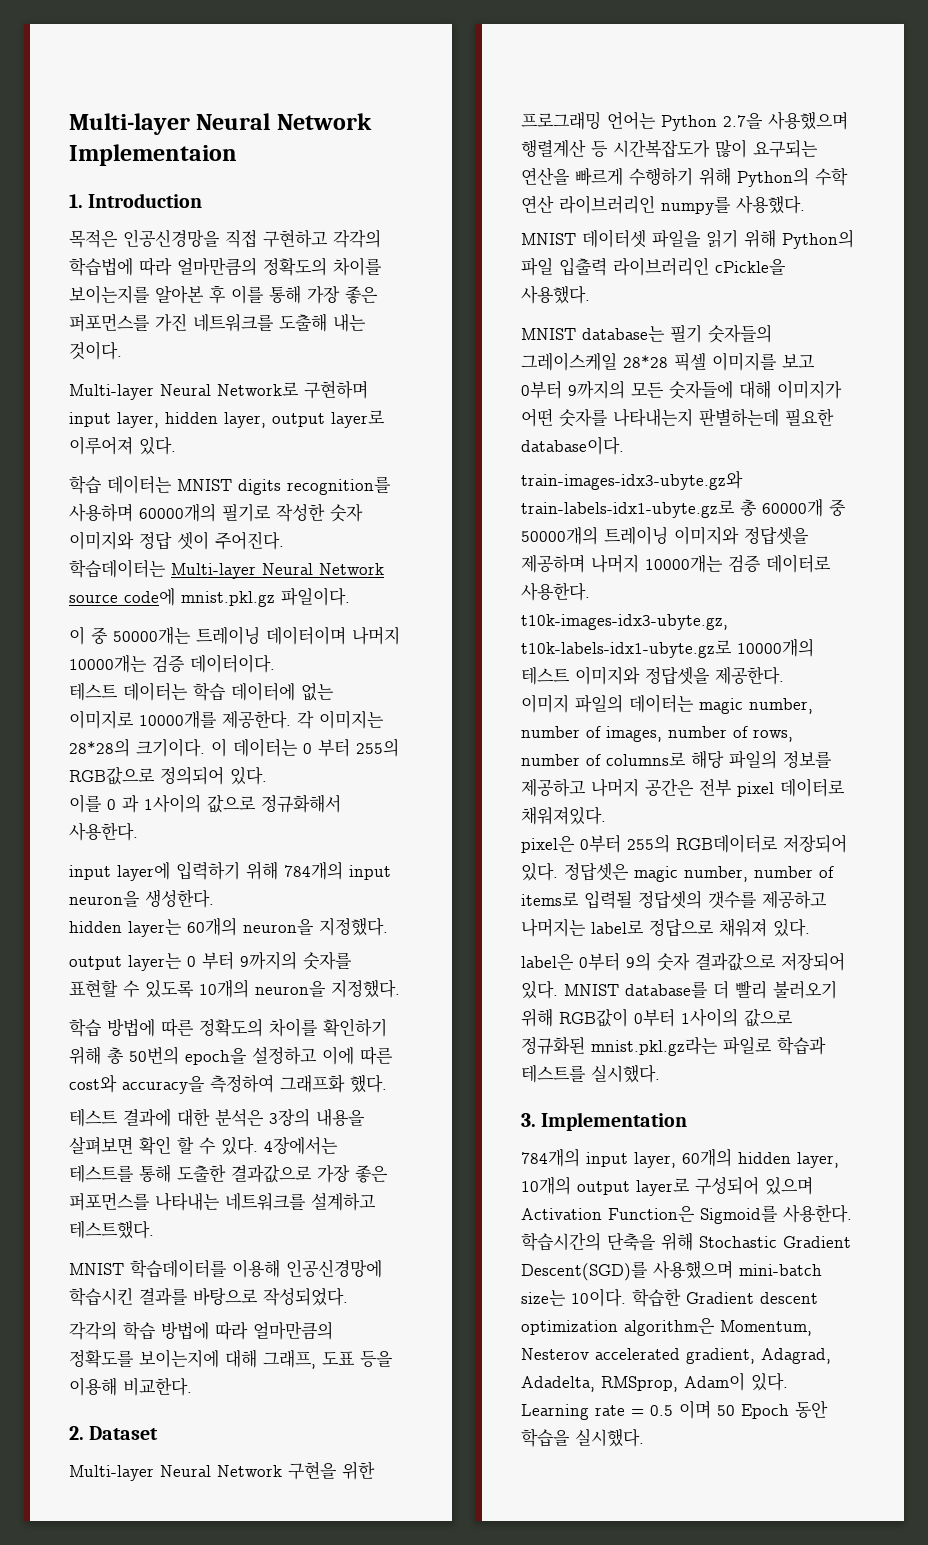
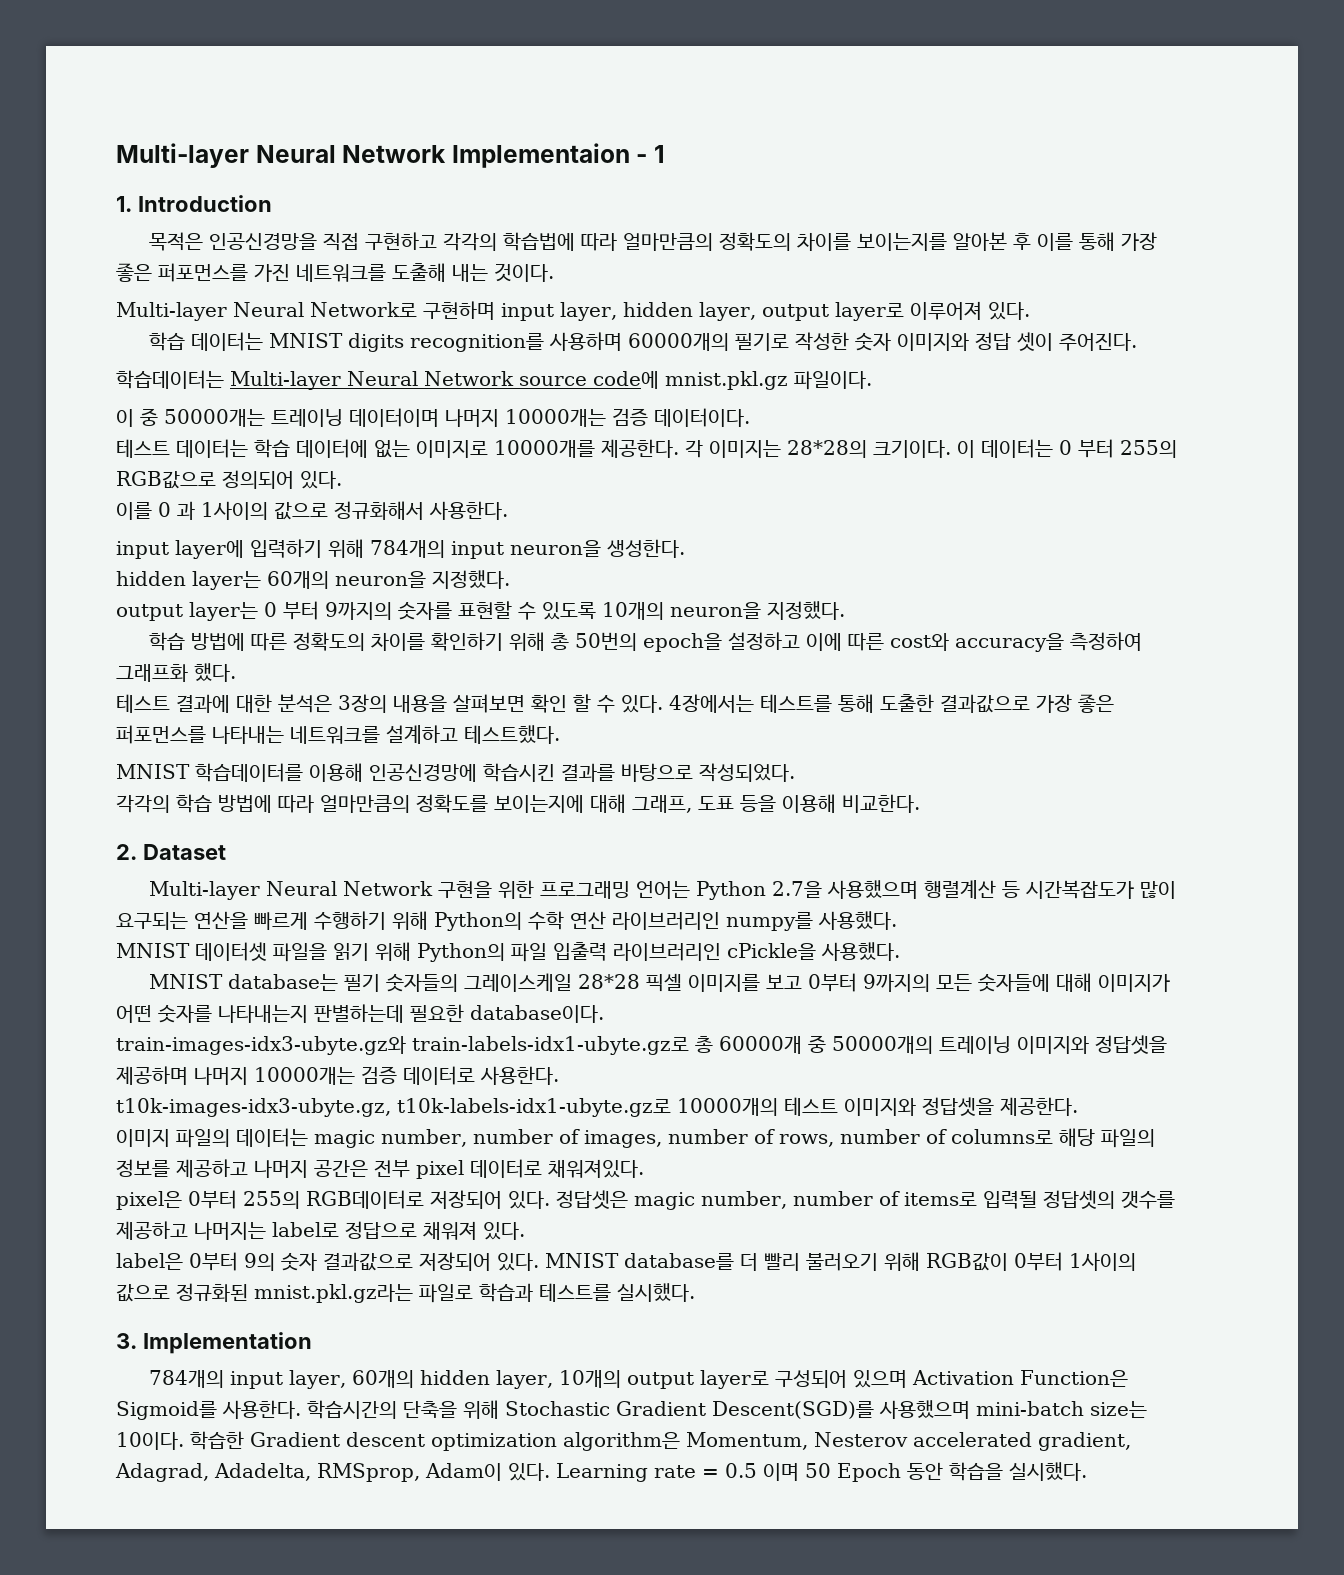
(237, 155) none -> [636,145,666,163] - 1

